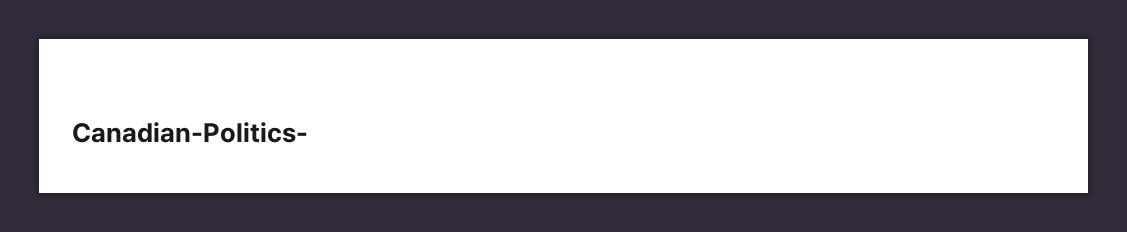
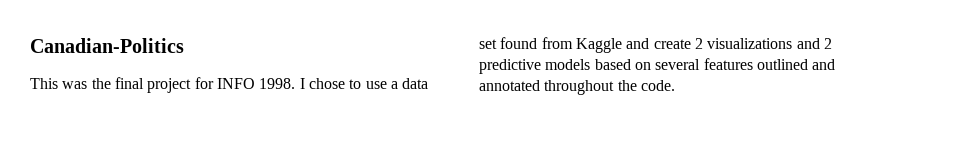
[72,122,308,143] Canadian-Politics- -> [30,38,184,53] [30,77,429,93] [479,37,832,53] [479,58,836,74] [479,80,675,95] Canadian-Politics // This was the final project for INFO 1998. I chose to use a data set found from Kaggle and create 2 visualizations and 2 predictive models based on several features outlined and annotated throughout the code.

